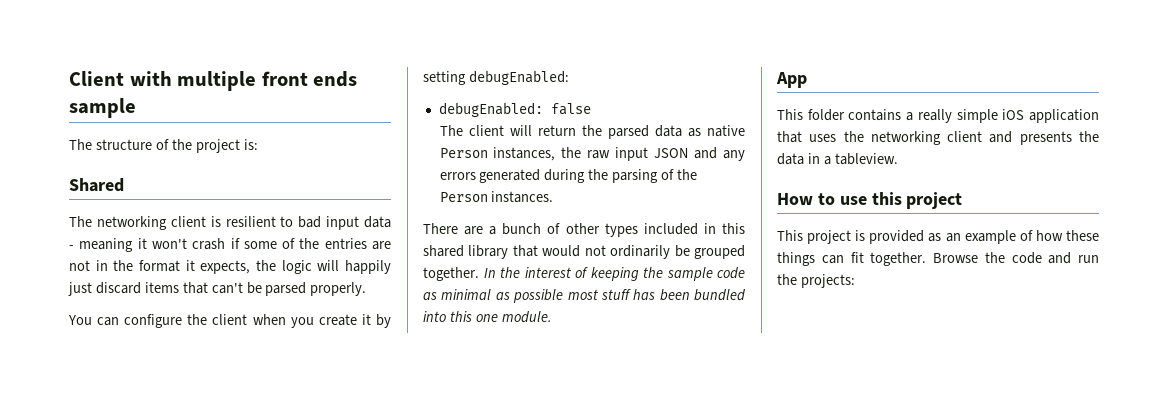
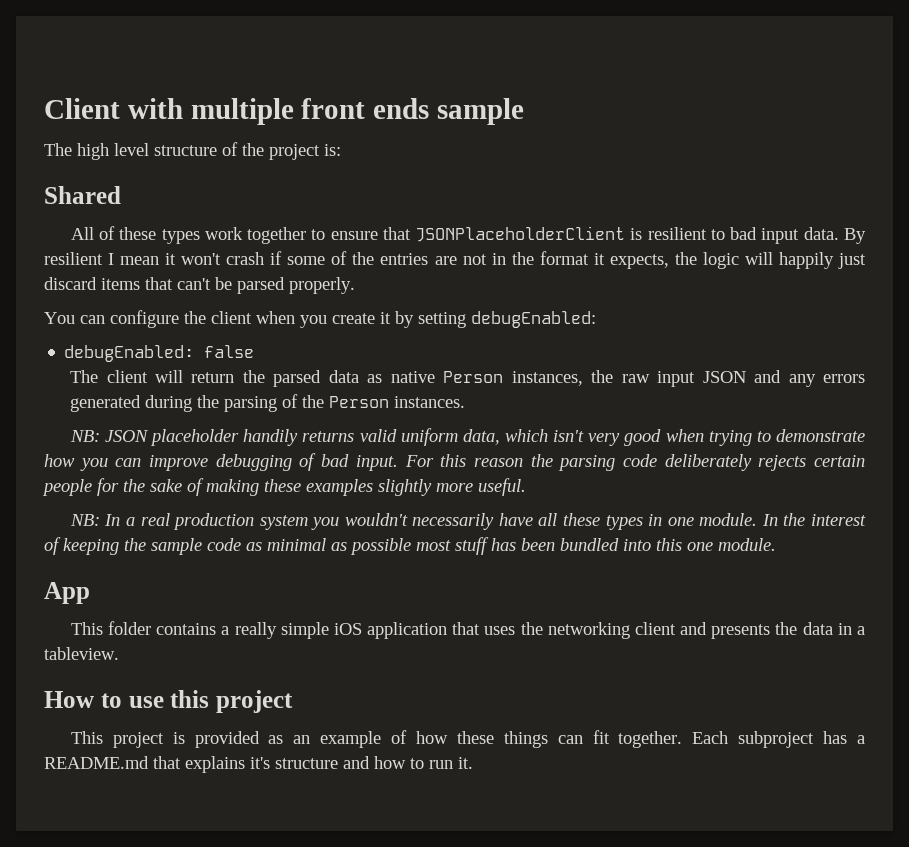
(92, 144) none -> [77,143,149,160] high level
[69,216,206,230] The networking client -> [70,226,626,244] All of these types work together to ensure that JSONPlaceholderClient
[364,216,391,228] [69,238,134,252] data - meaning -> [803,227,866,244] [44,252,160,265] data. By resilient I mean
[423,223,745,237] [423,245,745,259] [423,267,479,281] There are a bunch of other types included in this shared library that would not ordinarily be grouped together. -> [69,428,865,446] [44,453,865,471] [42,478,526,496] [69,513,758,530] NB: JSON placeholder handily returns valid uniform data, which isn't very good when trying to demonstrate how you can improve debugging of bad input. For this reason the parsing code deliberately rejects certain people for the sake of making these examples slightly more useful. // NB: In a real production system you wouldn't necessarily have all these types in one module.
[933,252,1099,264] [777,274,855,288] Browse the code and run the projects: -> [692,731,866,748] [44,756,473,773] Each subproject has a README.md that explains it's structure and how to run it.

